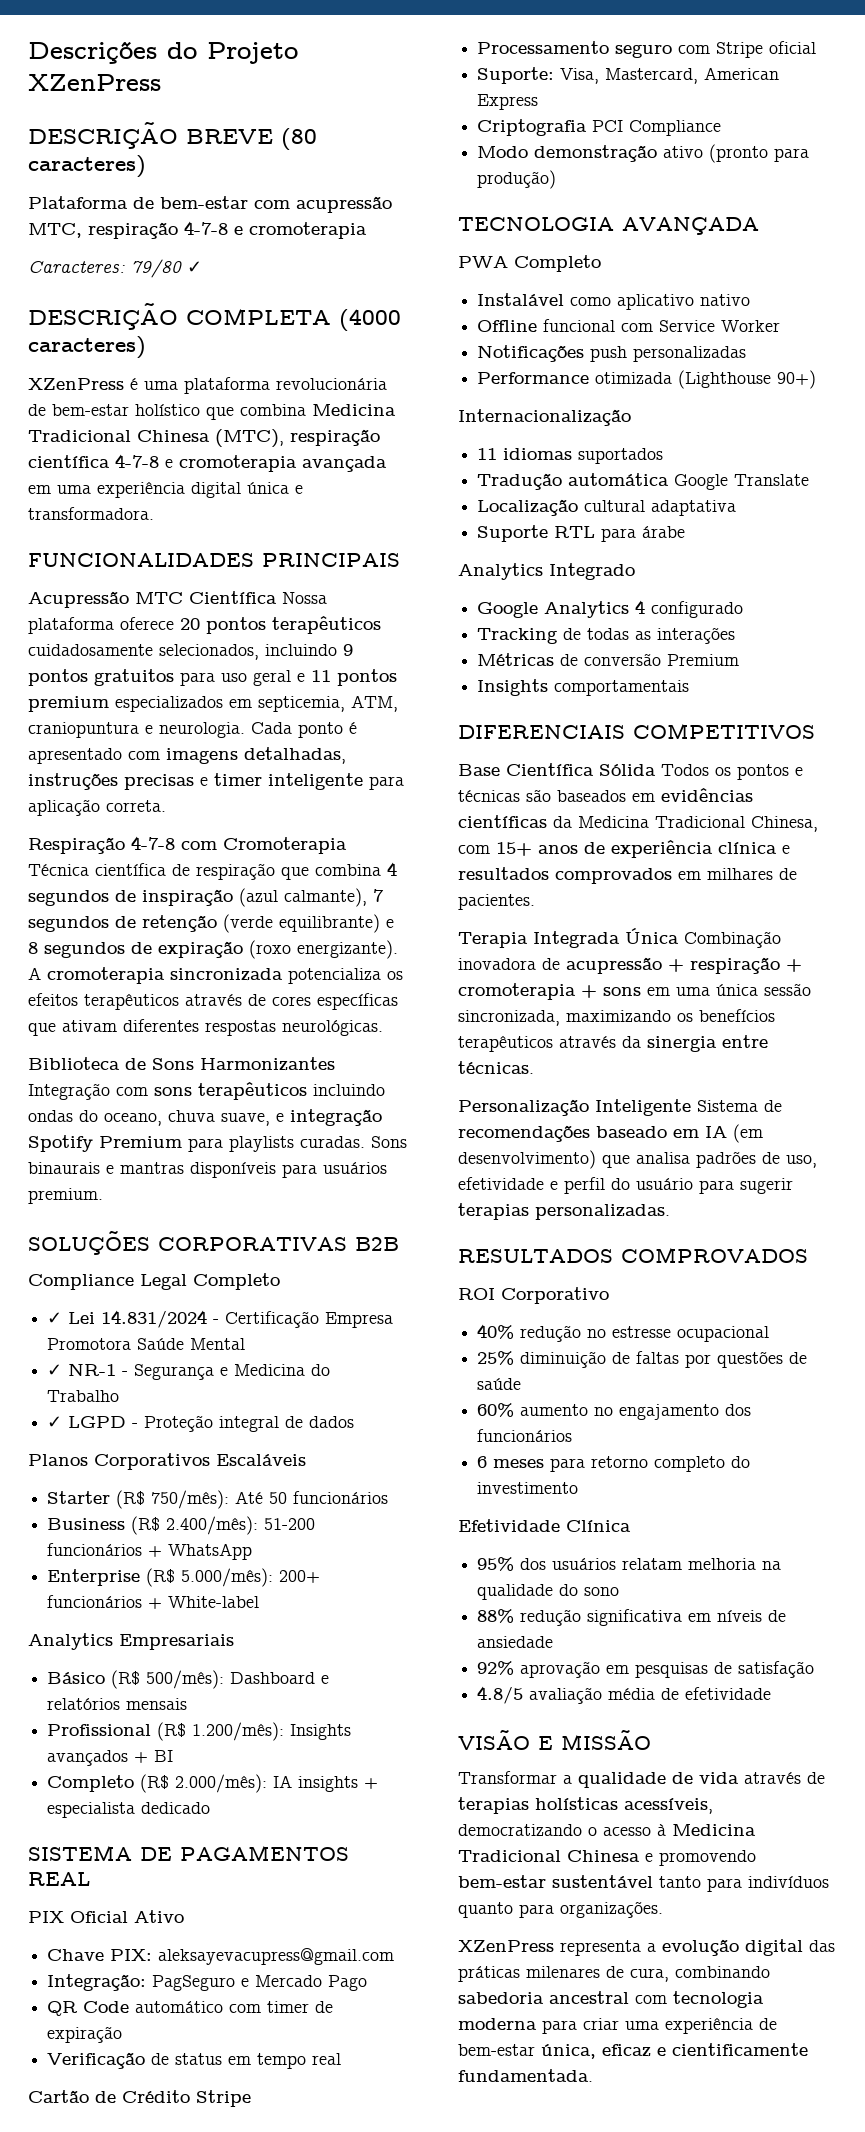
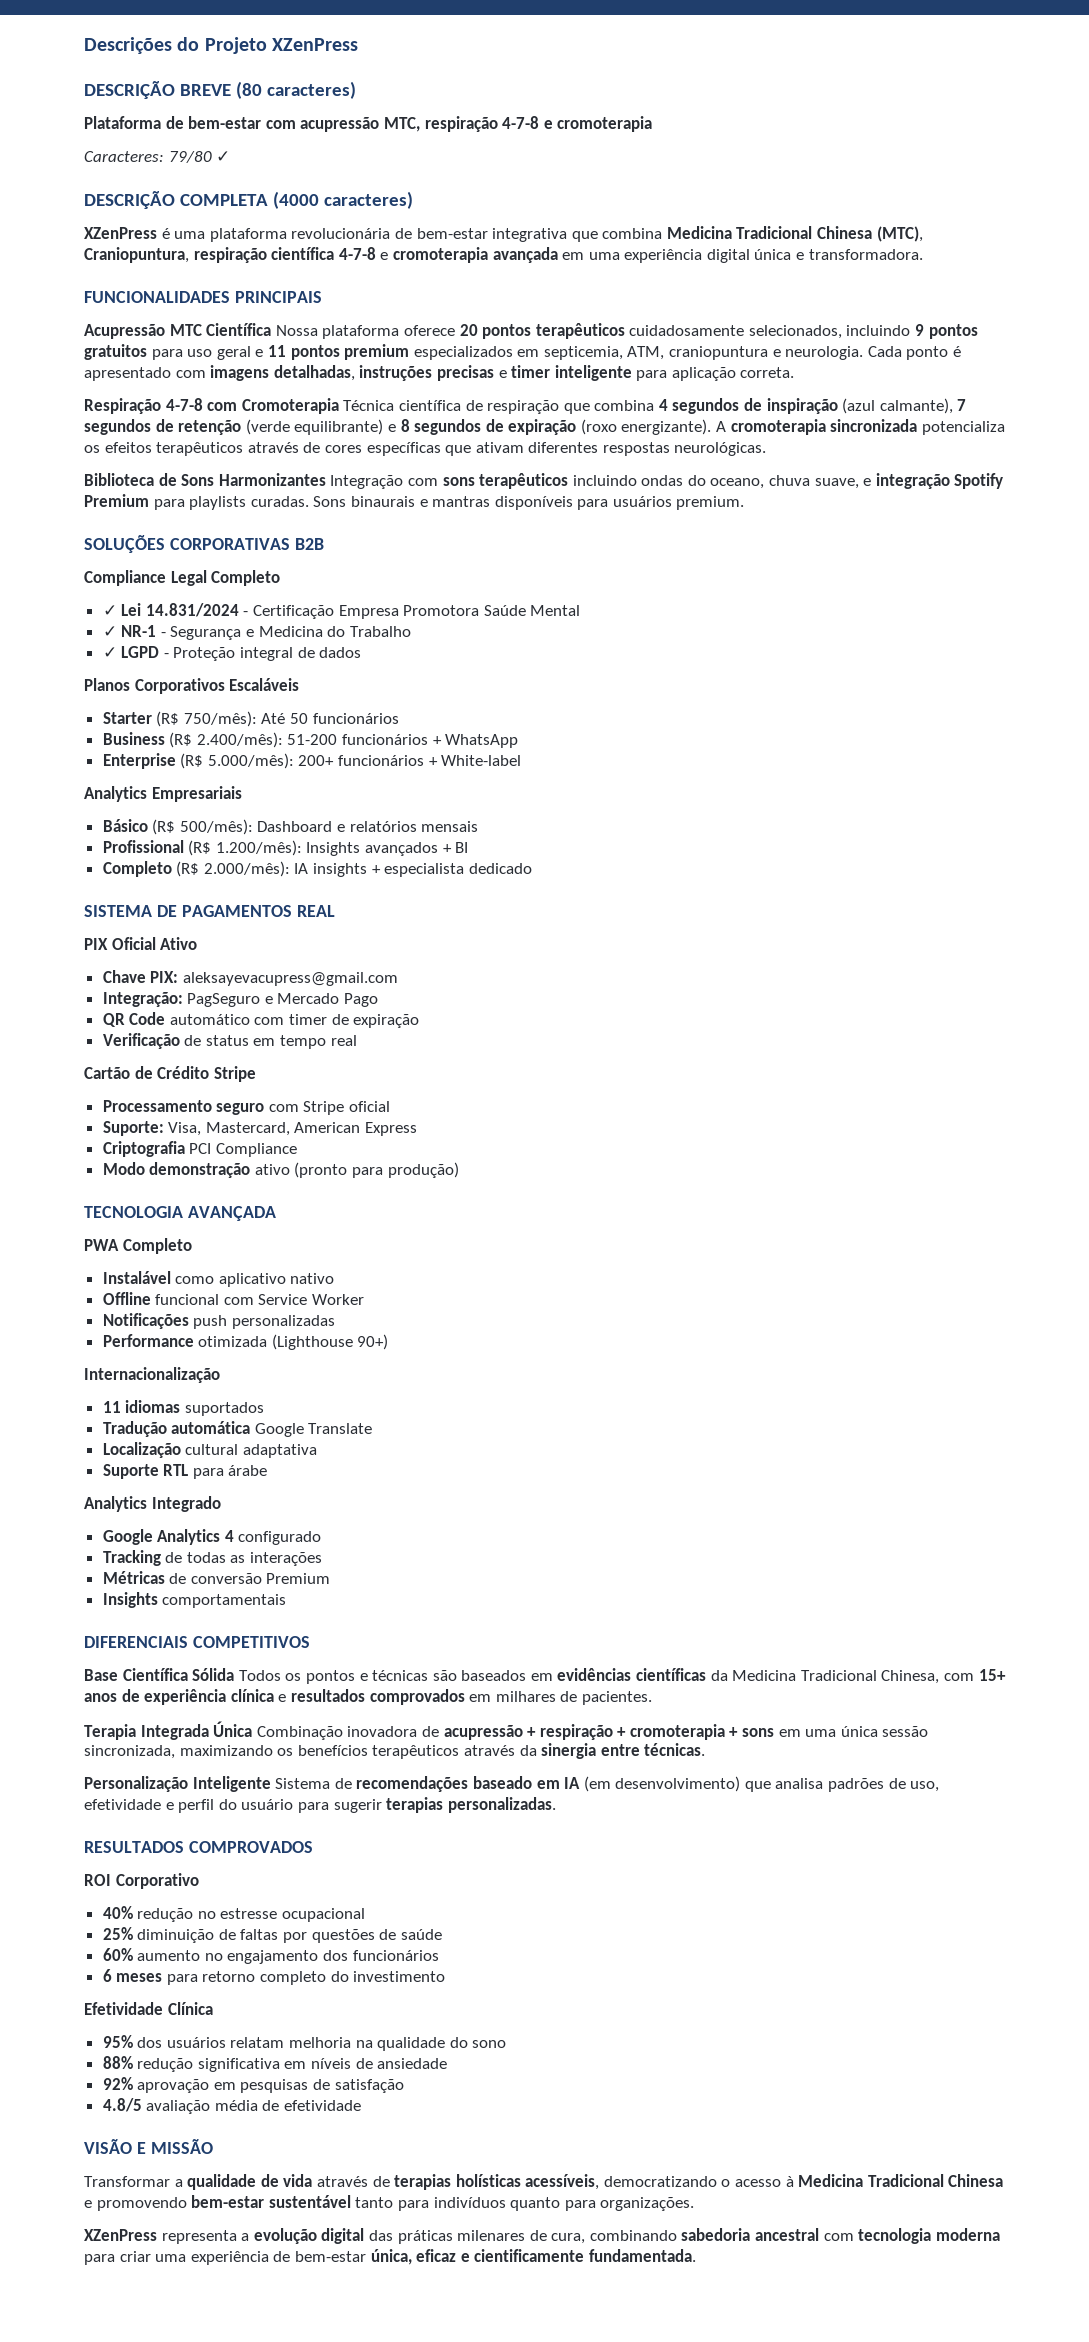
[135,404,200,416] holístico -> [492,228,568,242] integrativa
(284, 438) none -> [84,247,189,263] Craniopuntura,

